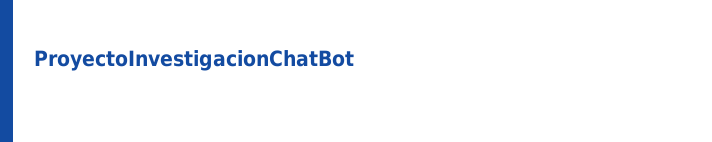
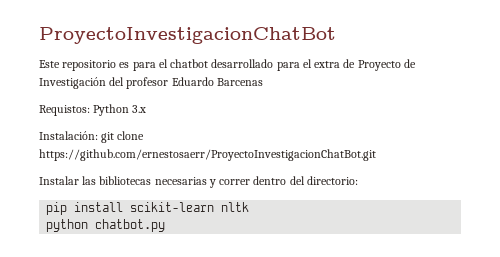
(354, 60) none -> [39,59,416,71] [39,77,263,89] [39,104,147,116] [39,131,145,143] [39,149,376,161] [39,176,358,188] [46,202,250,215] [46,219,166,232] // Este repositorio es para el chatbot desarrollado para el extra de Proyecto de Investigación del profesor Eduardo Barcenas // Requistos: Python 3.x // Instalación: git clone https://github.com/ernestosaerr/ProyectoInvestigacionChatBot.git // Instalar las bibliotecas necesarias y correr dentro del directorio: // pip install scikit-learn nltk // python chatbot.py

